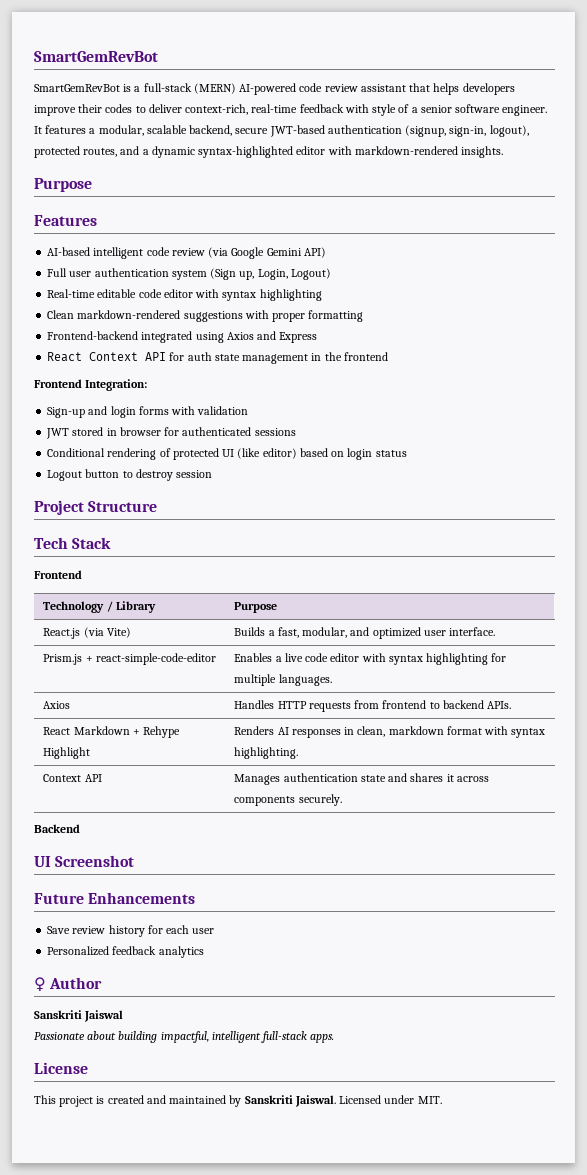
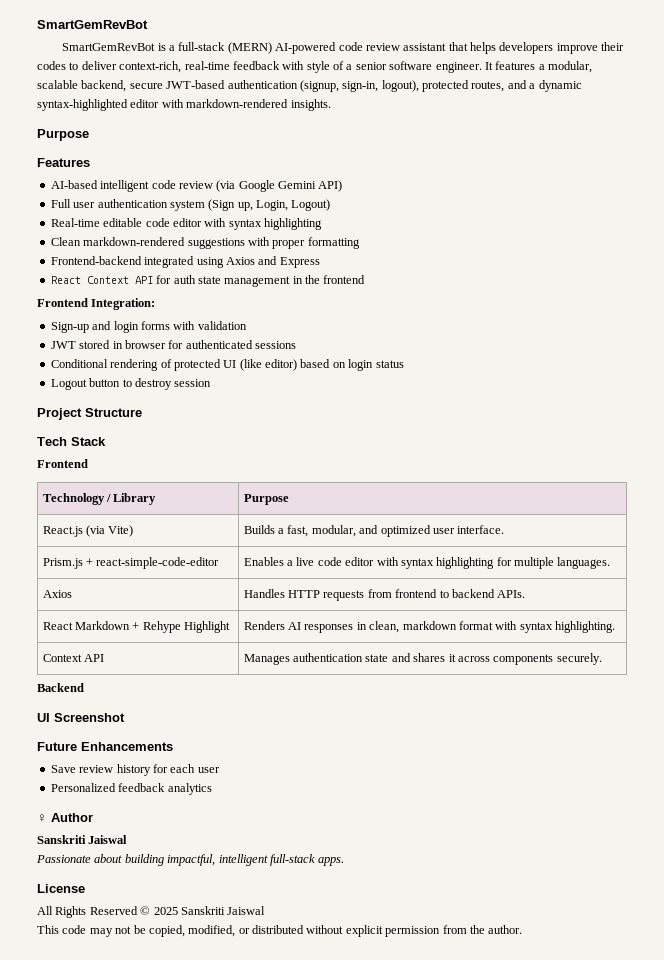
[34,1095,442,1107] This project is created and maintained by Sanskriti Jaiswal. Licensed under MIT. -> [37,906,266,918] [37,925,523,937] All Rights Reserved © 2025 Sanskriti Jaiswal // This code may not be copied, modified, or distributed without explicit permission from the author.

